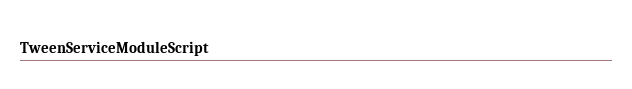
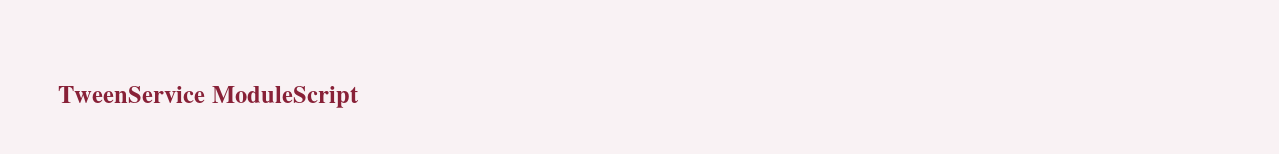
[20,41,209,56] TweenServiceModuleScript -> [58,86,359,108] TweenService ModuleScript

